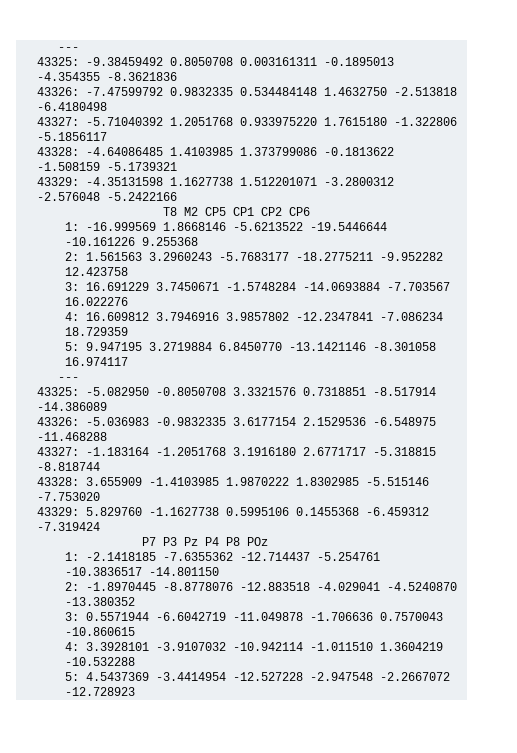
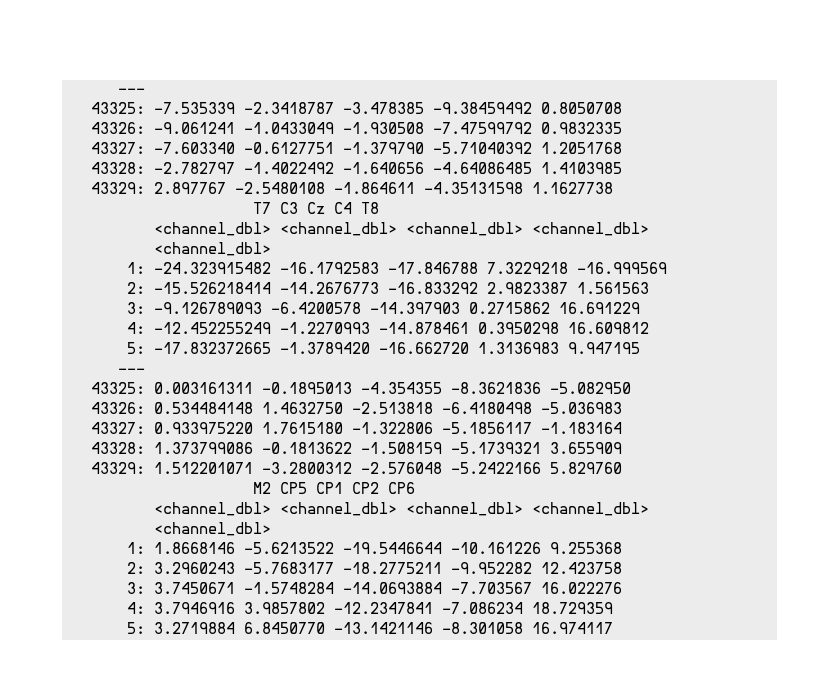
[57,47,79,51] [36,57,79,66] --- // 43325: -> [117,88,145,94] [90,102,424,114] --- // 43325: -7.535339 -2.3418787 -3.478385
(233, 61) none -> [90,122,622,134] [90,142,622,154] [90,162,622,174] [90,182,613,194] [252,202,379,214] [153,222,649,236] [153,242,271,256] [126,262,667,274] [126,282,649,294] [126,302,640,314] [126,322,649,334] [126,342,640,354] [117,368,145,374] [90,382,145,394] // 43326: -9.061241 -1.0433049 -1.930508 -7.47599792 0.9832335 // 43327: -7.603340 -0.6127751 -1.379790 -5.71040392 1.2051768 // 43328: -2.782797 -1.4022492 -1.640656 -4.64086485 1.4103985 // 43329: 2.897767 -2.5480108 -1.864611 -4.35131598 1.1627738 // T7 C3 Cz C4 T8 // <channel_dbl> <channel_dbl> <channel_dbl> <channel_dbl> <channel_dbl> // 1: -24.323915482 -16.1792583 -17.846788 7.3229218 -16.999569 // 2: -15.526218414 -14.2676773 -16.833292 2.9823387 1.561563 // 3: -9.126789093 -6.4200578 -14.397903 0.2715862 16.691229 // 4: -12.452255249 -1.2270993 -14.878461 0.3950298 16.609812 // 5: -17.832372665 -1.3789420 -16.662720 1.3136983 9.947195 // --- // 43325:
[36,87,233,96] // 43326: -7.47599792 0.9832335 -> [549,382,631,394] [90,402,145,414] -5.082950 // 43326:
[36,117,233,126] // 43327: -5.71040392 1.2051768 -> [540,402,622,414] [90,422,145,434] -5.036983 // 43327:
[36,147,233,156] // 43328: -4.64086485 1.4103985 -> [540,422,622,434] [90,442,145,454] -1.183164 // 43328:
[36,177,233,186] // 43329: -4.35131598 1.1627738 -> [549,442,622,454] [90,462,145,474] 3.655909 // 43329:
[162,207,177,216] // T8 -> [549,462,622,474] 5.829760 //
[64,222,156,231] // 1: -16.999569 -> [153,502,649,516] [153,522,271,536] [126,542,145,554] // <channel_dbl> <channel_dbl> <channel_dbl> <channel_dbl> <channel_dbl> // 1:
[85,252,142,261] 1.561563 -> (145, 568) none
[85,282,149,291] 16.691229 -> (145, 588) none
[85,312,149,321] 16.609812 -> (145, 608) none
[85,342,142,351] 9.947195 -> (145, 628) none
[57,377,79,381] [36,387,436,396] [36,402,107,411] [36,417,436,426] [36,432,107,441] [36,447,436,456] [36,462,100,471] [36,477,429,486] [36,492,100,501] [36,507,429,516] [36,522,100,531] [141,537,268,546] [64,552,380,561] [64,567,219,576] [64,582,457,591] [64,597,135,606] [64,612,443,621] [64,627,135,636] [64,642,443,651] [64,657,135,666] [64,672,450,681] [64,687,135,696] // --- // 43325: -5.082950 -0.8050708 3.3321576 0.7318851 -8.517914 -14.386089 // 43326: -5.036983 -0.9832335 3.6177154 2.1529536 -6.548975 -11.468288 // 43327: -1.183164 -1.2051768 3.1916180 2.6771717 -5.318815 -8.818744 // 43328: 3.655909 -1.4103985 1.9870222 1.8302985 -5.515146 -7.753020 // 43329: 5.829760 -1.1627738 0.5995106 0.1455368 -6.459312 -7.319424 // P7 P3 Pz P4 P8 POz // 1: -2.1418185 -7.6355362 -12.714437 -5.254761 -10.3836517 -14.801150 // 2: -1.8970445 -8.8778076 -12.883518 -4.029041 -4.5240870 -13.380352 // 3: 0.5571944 -6.6042719 -11.049878 -1.706636 0.7570043 -10.860615 // 4: 3.3928101 -3.9107032 -10.942114 -1.011510 1.3604219 -10.532288 // 5: 4.5437369 -3.4414954 -12.527228 -2.947548 -2.2667072 -12.728923 -> (613, 628) none

